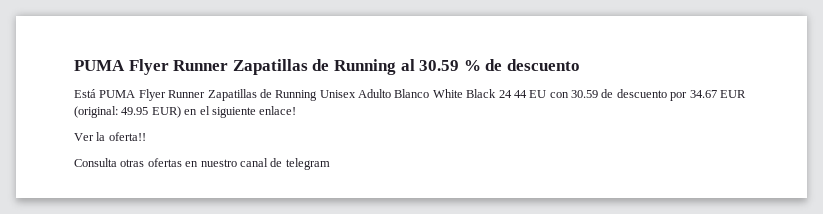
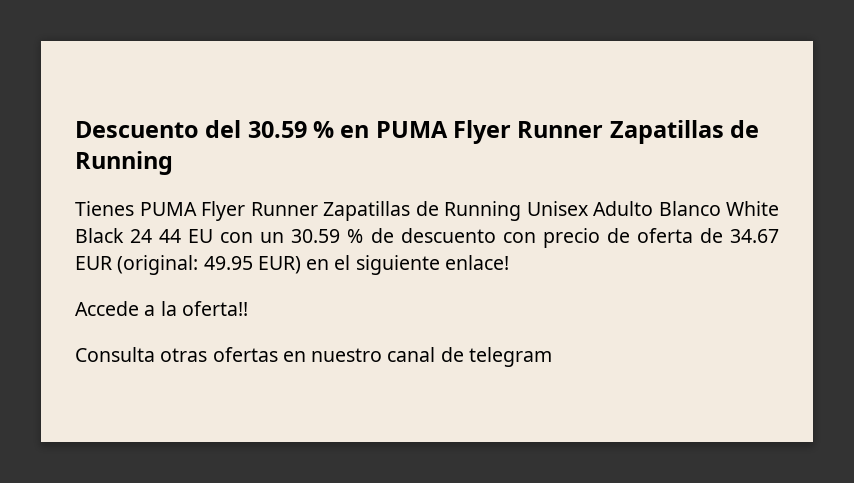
[74,59,580,75] [74,89,96,98] PUMA Flyer Runner Zapatillas de Running al 30.59 % de descuento // Está -> [75,120,760,144] [75,151,173,175] [75,201,134,216] Descuento del 30.59 % en PUMA Flyer Runner Zapatillas de Running // Tienes
[571,89,688,101] 30.59 de descuento por -> [260,228,723,248] un 30.59 % de descuento con precio de oferta de
[74,133,94,141] Ver -> [75,301,156,316] Accede a

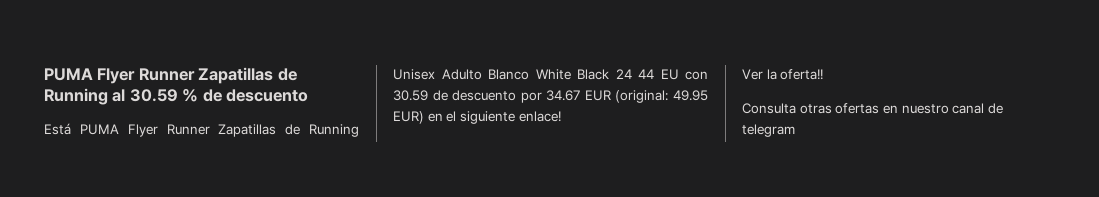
[75,120,760,144] [75,151,173,175] [75,201,134,216] Descuento del 30.59 % en PUMA Flyer Runner Zapatillas de Running // Tienes -> [44,67,297,84] [44,88,309,105] [44,123,71,135] PUMA Flyer Runner Zapatillas de Running al 30.59 % de descuento // Está
[260,228,723,248] un 30.59 % de descuento con precio de oferta de -> [393,90,542,103] 30.59 de descuento por
[75,301,156,316] Accede a -> [742,69,763,80] Ver

